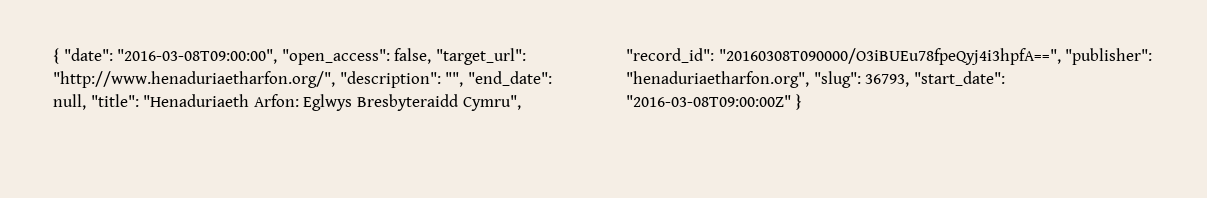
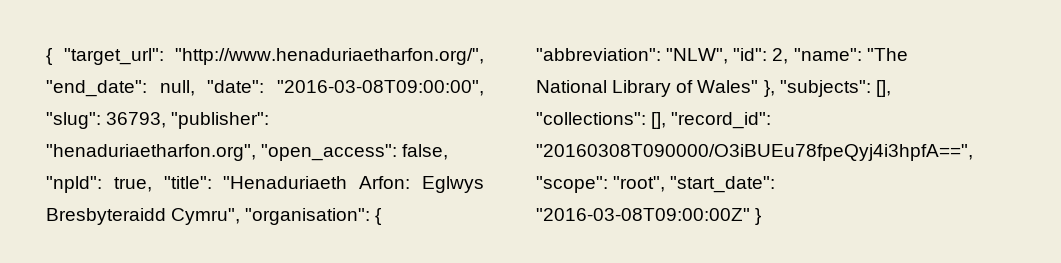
[53,48,526,65] [53,71,552,88] [53,94,86,110] { "date": "2016-03-08T09:00:00", "open_access": false, "target_url": "http://www.henaduriaetharfon.org/", "description": "", "end_date": null, -> [46,48,484,65] [46,80,485,97] [46,112,270,129] [46,144,449,161] [46,176,152,193] { "target_url": "http://www.henaduriaetharfon.org/", "end_date": null, "date": "2016-03-08T09:00:00", "slug": 36793, "publisher": "henaduriaetharfon.org", "open_access": false, "npld": true,
[626,48,1153,65] [626,71,910,88] "record_id": "20160308T090000/O3iBUEu78fpeQyj4i3hpfA==", "publisher": "henaduriaetharfon.org", "slug": 36793, -> [245,208,383,225] [536,48,908,64] [536,80,891,97] [536,112,772,129] [536,144,973,161] [536,176,666,193] "organisation": { "abbreviation": "NLW", "id": 2, "name": "The National Library of Wales" }, "subjects": [], "collections": [], "record_id": "20160308T090000/O3iBUEu78fpeQyj4i3hpfA==", "scope": "root",

